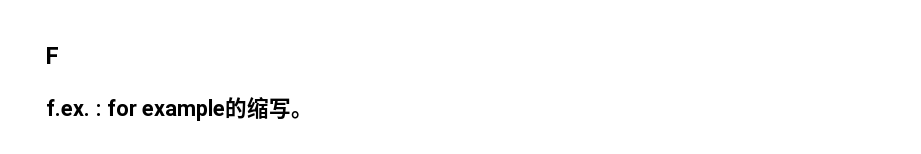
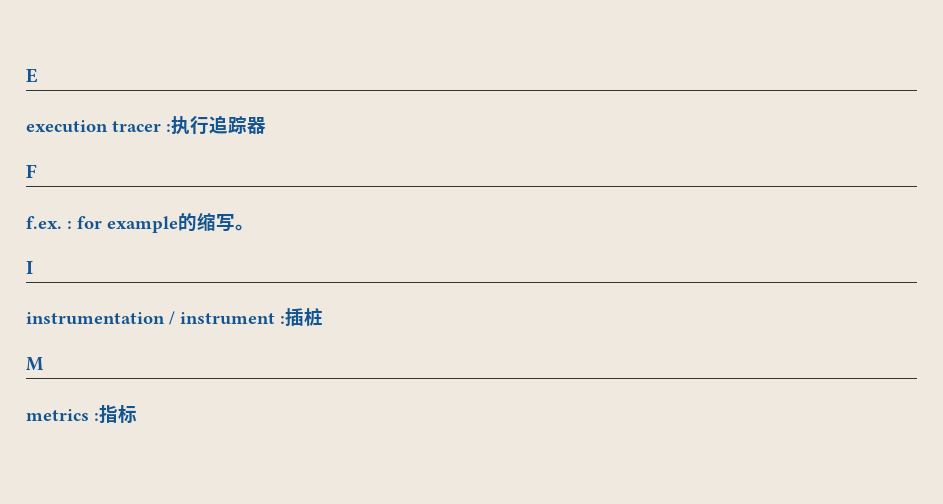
(46, 55) none -> [26,68,38,83] [26,116,266,135] E // execution tracer :执行追踪器 //
(314, 115) none -> [26,261,33,274] [26,308,323,326] [26,357,44,371] [26,404,137,423] // I // instrumentation / instrument :插桩 // M // metrics :指标

